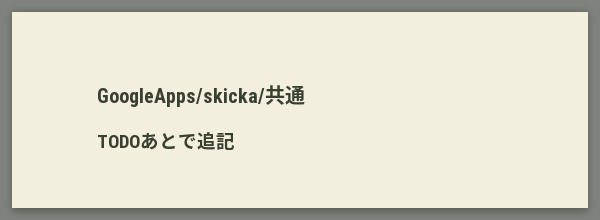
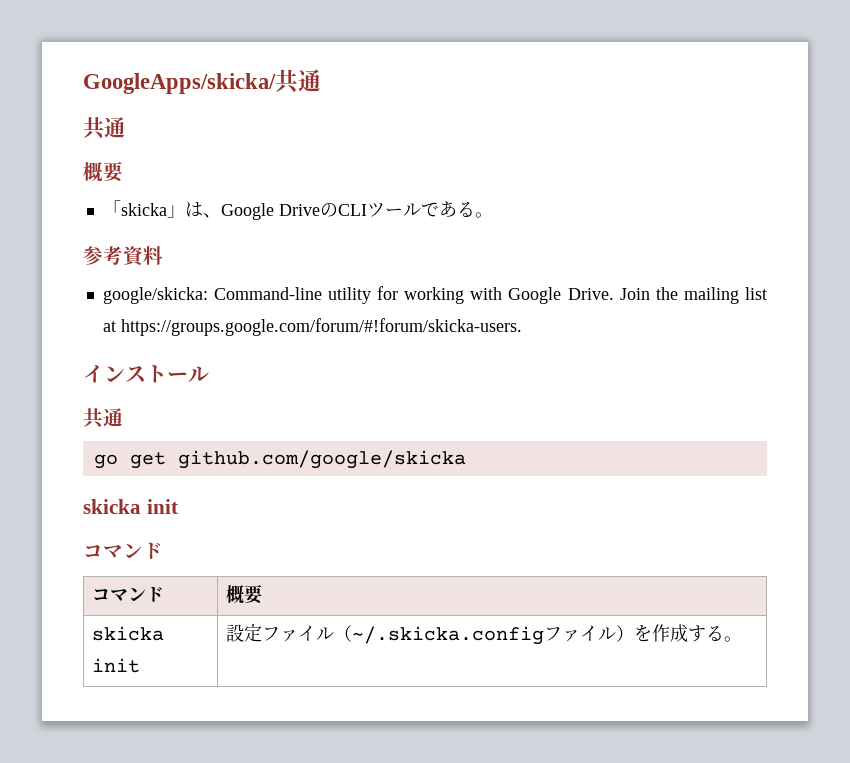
[97,132,235,150] TODOあとで追記 -> [83,117,125,140] [83,162,123,182] [102,200,493,220] [83,246,163,267] [102,286,768,304] [102,318,522,336] [83,364,209,383] [83,408,123,428] [93,450,466,469] [83,499,178,514] [83,542,163,559] [92,586,165,602] [226,585,264,604] [92,626,165,641] [92,658,141,673] [226,623,743,645] 共通 // 概要 // 「skicka」は、Google DriveのCLIツールである。 // 参考資料 // google/skicka: Command-line utility for working with Google Drive. Join the mailing list at https://groups.google.com/forum/#!forum/skicka-users. // インストール // 共通 // go get github.com/google/skicka // skicka init // コマンド // コマンド | 概要 // skicka init | 設定ファイル（~/.skicka.configファイル）を作成する。

